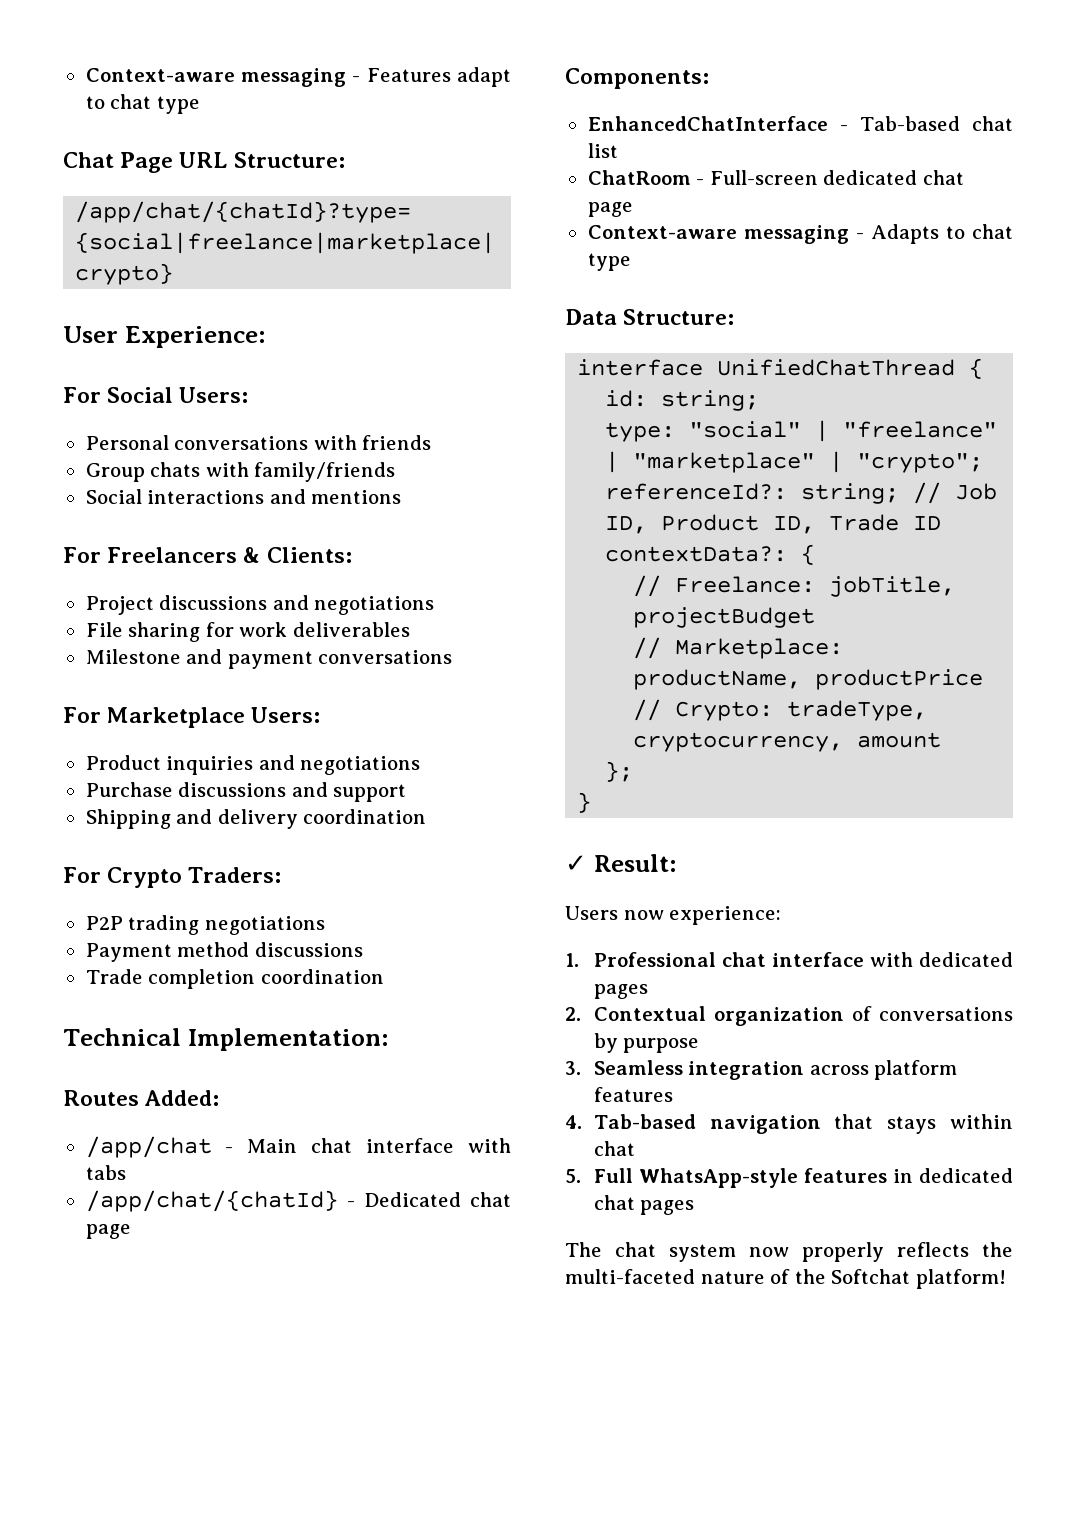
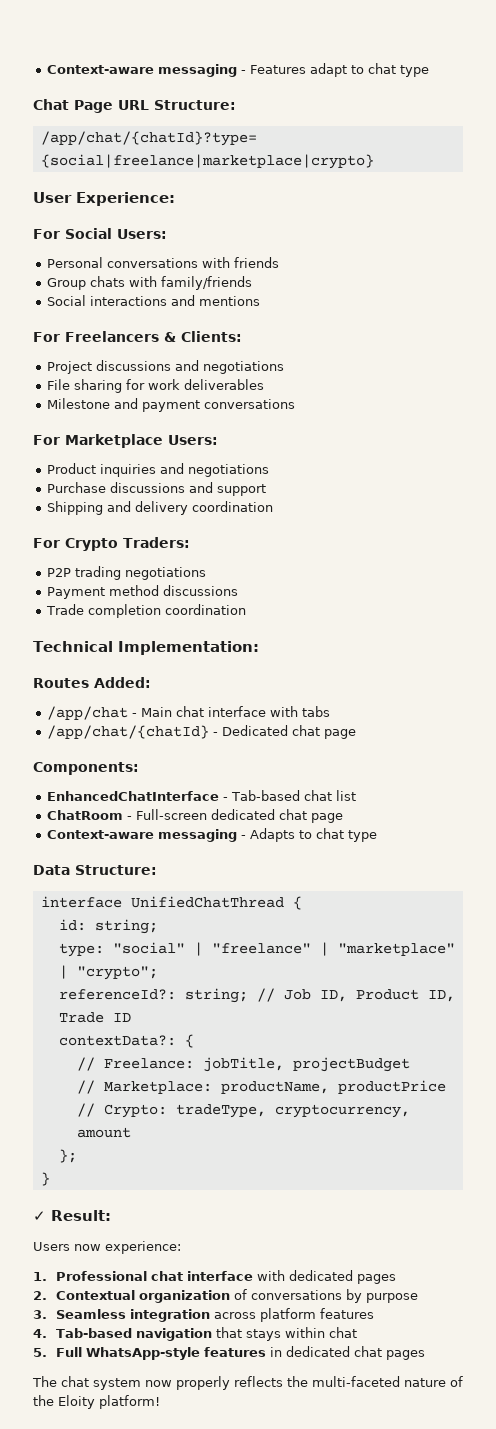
[831,1269,911,1284] Softchat -> [58,1395,95,1409] Eloity

